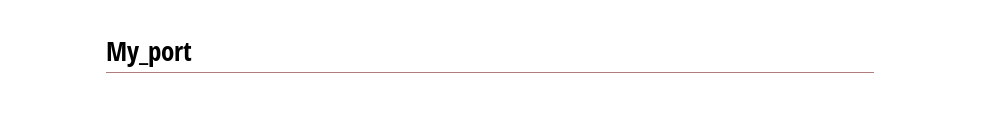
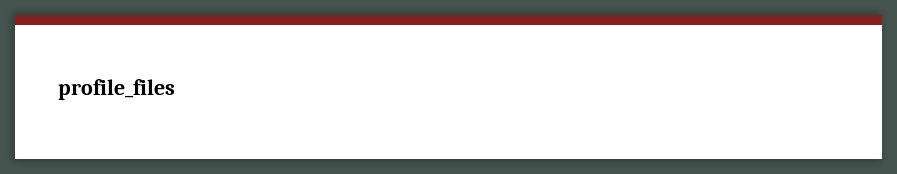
[106,42,192,67] My_port -> [58,79,175,100] profile_files

